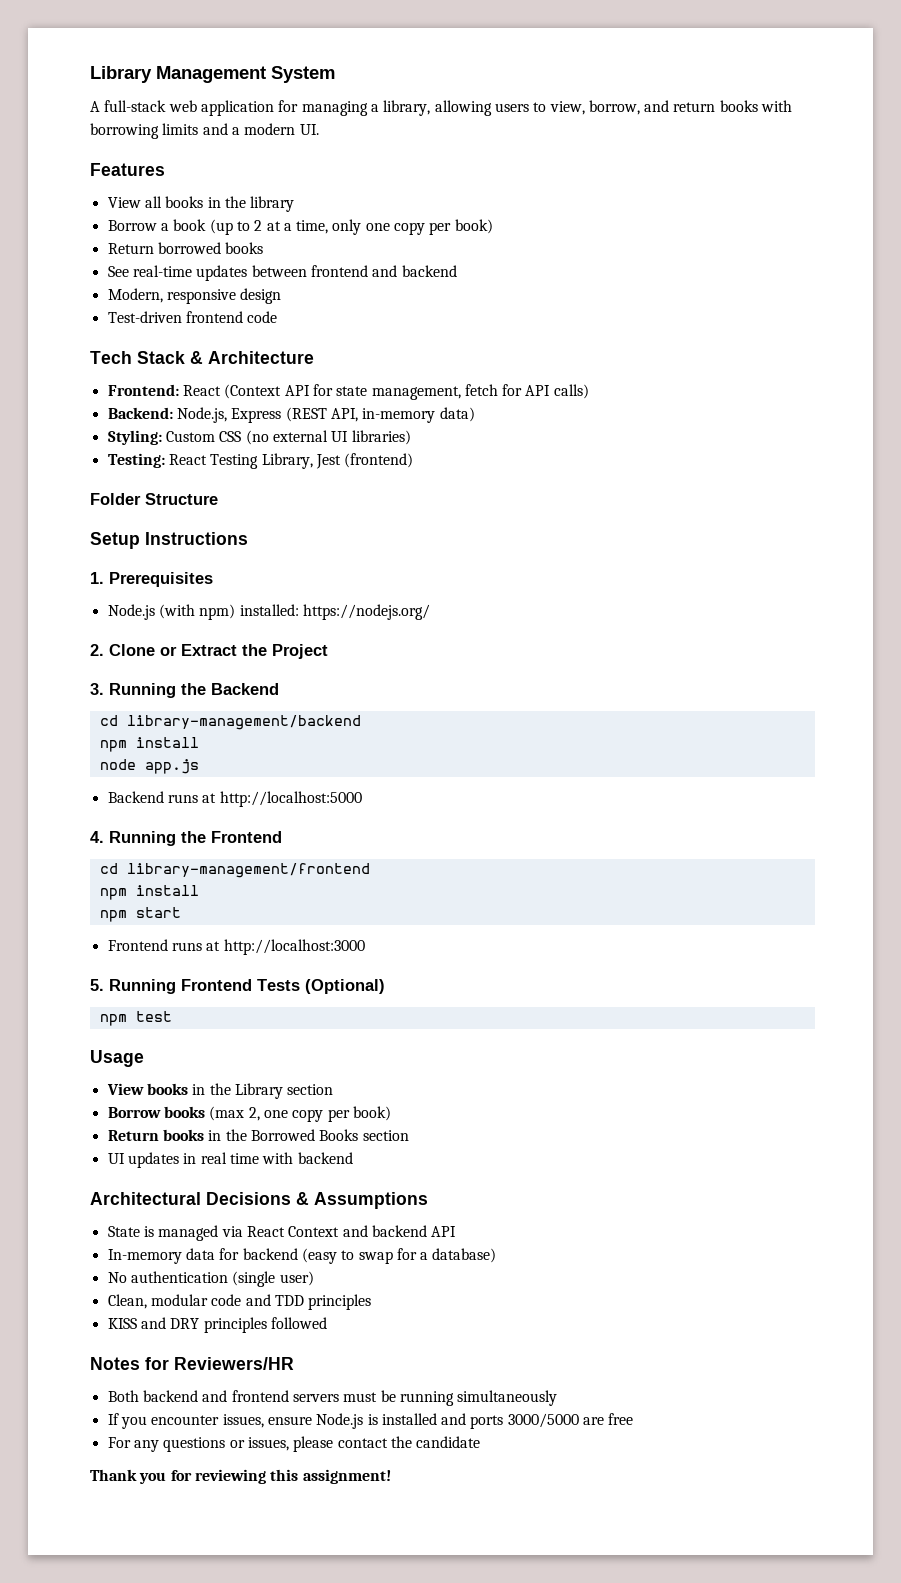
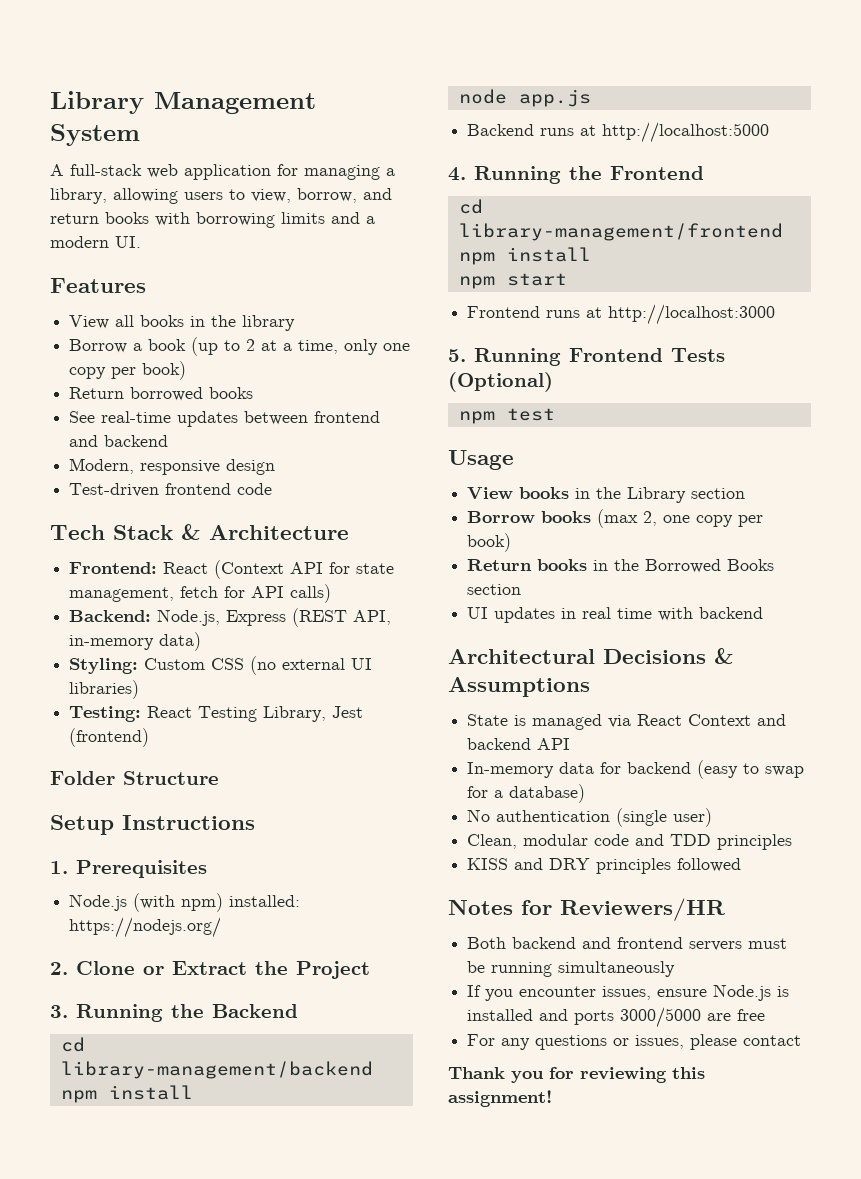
[390,1436,481,1448] the candidate -> (802, 1040) none

